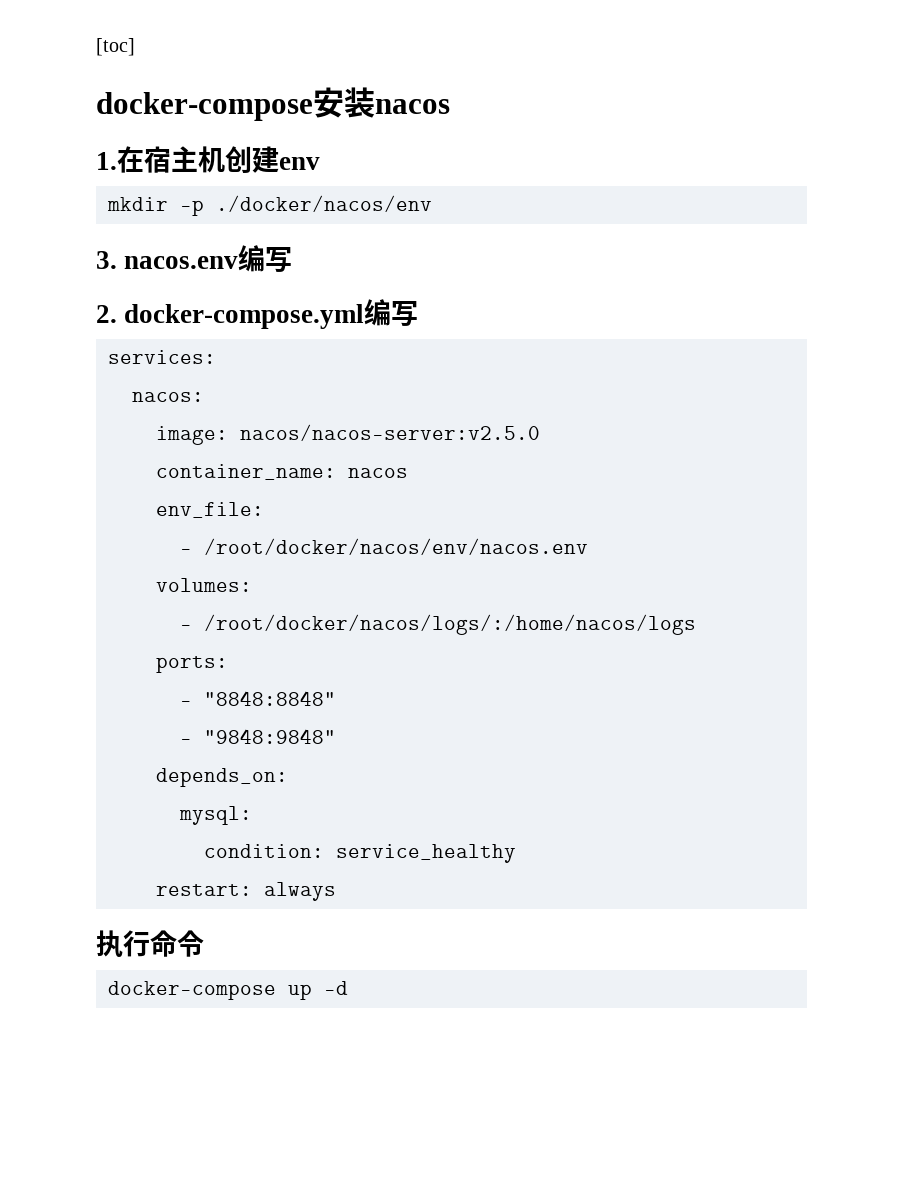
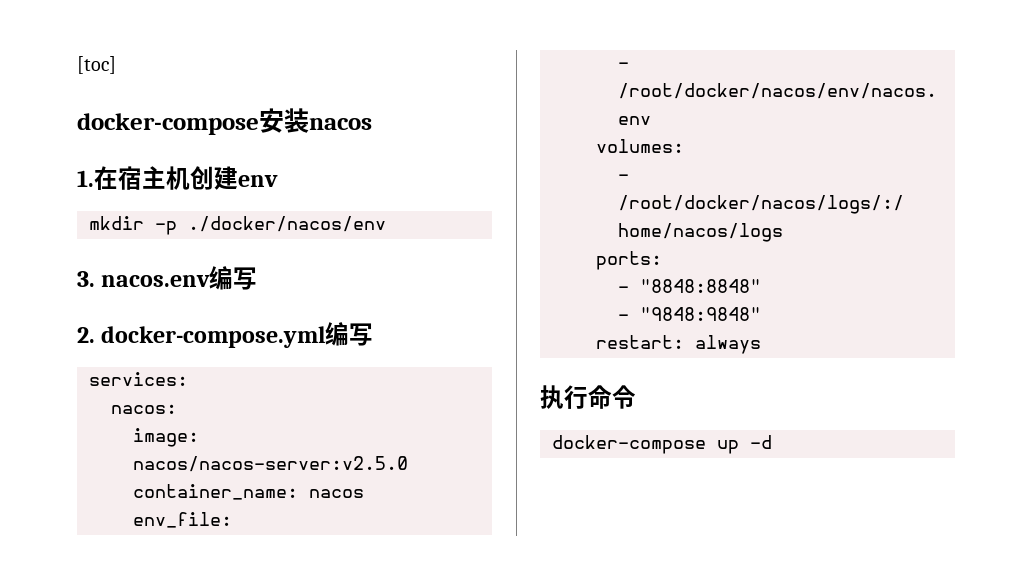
[156,768,288,787] [179,806,252,825] [204,844,516,863] // depends_on: // mysql: // condition: service_healthy -> (761, 314) none

